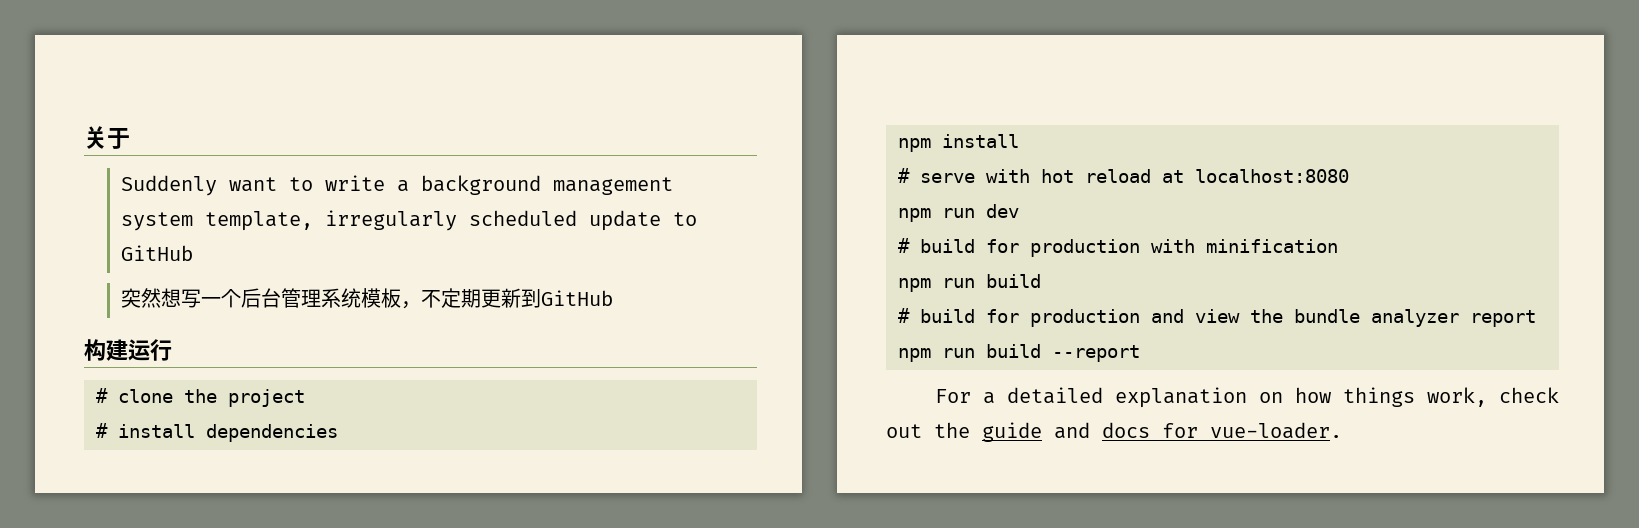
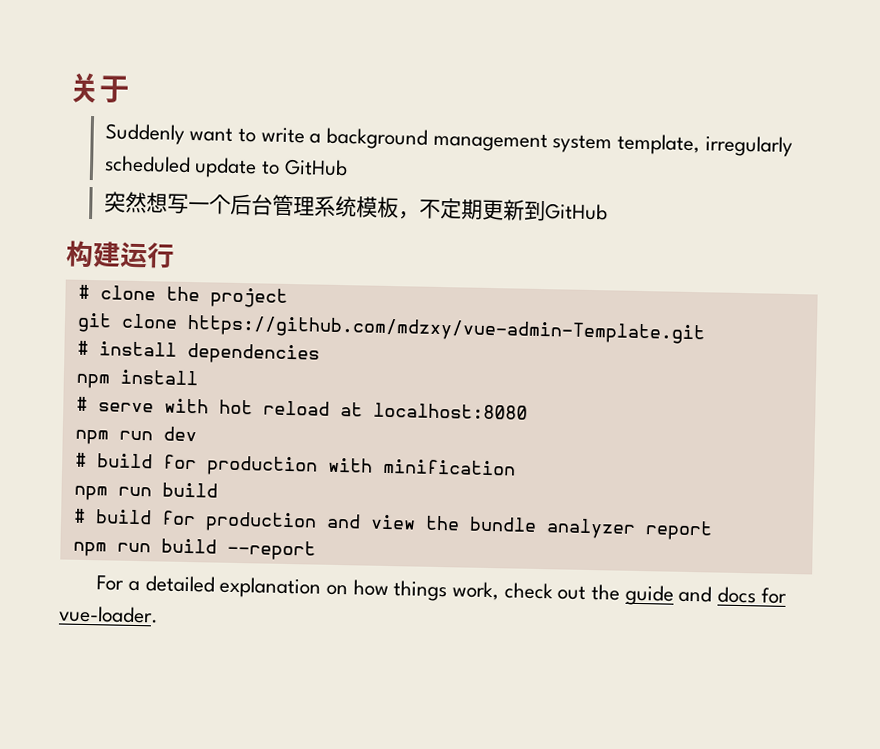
(305, 398) none -> [76,312,706,345] // git clone https://github.com/mdzxy/vue-admin-Template.git

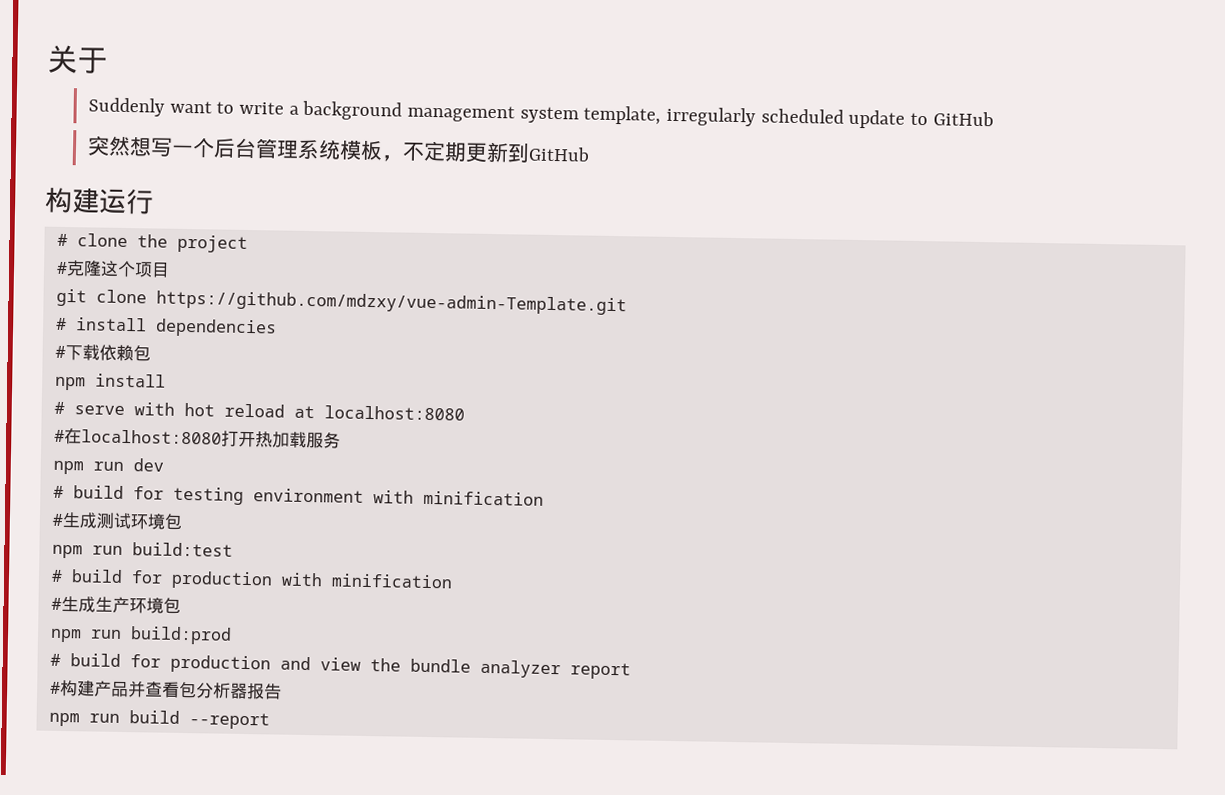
(288, 297) none -> [55,260,170,278] // #克隆这个项目
(320, 353) none -> [54,344,151,362] // #下载依赖包
[74,426,197,445] npm run dev -> [53,427,341,449] [52,458,164,475] [52,485,544,506] [51,511,183,530] [51,542,233,559] #在localhost:8080打开热加载服务 // npm run dev // # build for testing environment with minification // #生成测试环境包 // npm run build:test
[73,482,218,501] // npm run build -> [50,595,181,614] [49,626,232,645] // #生成生产环境包 // npm run build:prod
[72,538,316,561] [96,575,787,606] [59,605,159,624] npm run build --report // For a detailed explanation on how things work, check out the guide and docs for vue-loader. -> [49,679,282,700] [48,710,270,730] #构建产品并查看包分析器报告 // npm run build --report

